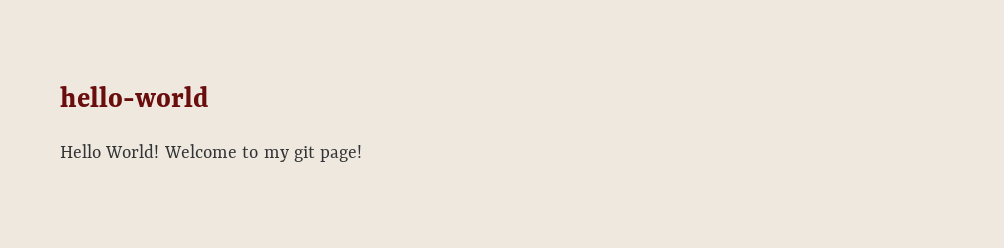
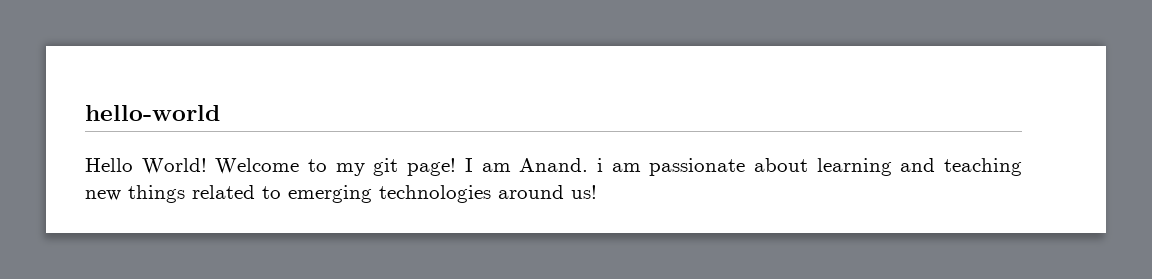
(363, 153) none -> [464,158,1022,176] [85,185,597,203] I am Anand. i am passionate about learning and teaching new things related to emerging technologies around us!

